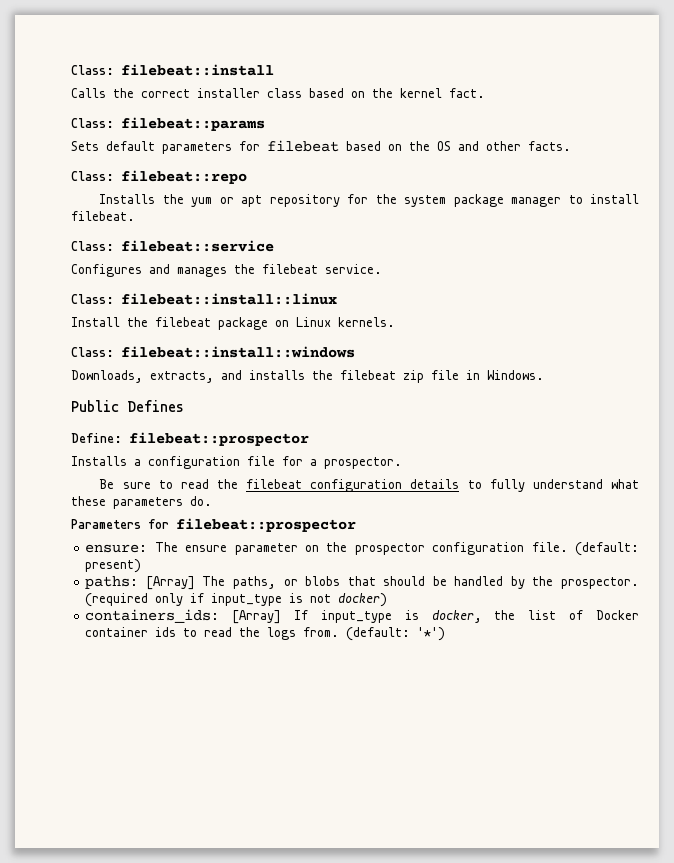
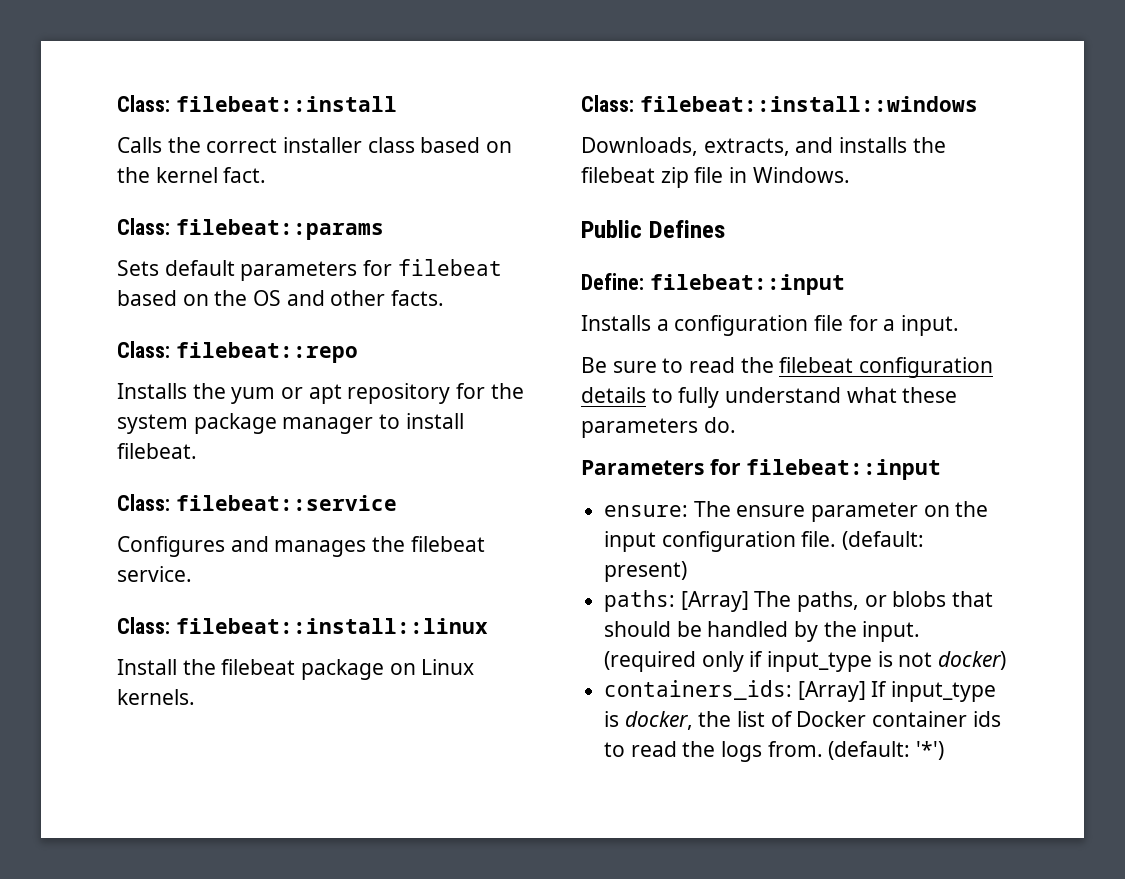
[129,432,309,446] filebeat::prospector -> [649,274,845,295] filebeat::input
[324,457,402,469] prospector. -> [901,315,960,336] input.
[176,518,356,532] filebeat::prospector -> [746,459,942,480] filebeat::input
[354,543,425,555] prospector -> [604,531,657,552] input
[561,577,639,589] prospector. -> [862,621,921,642] input.

